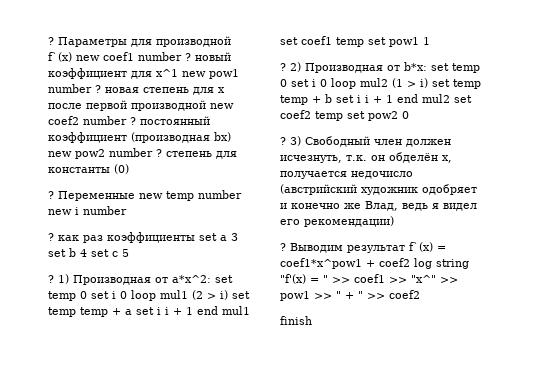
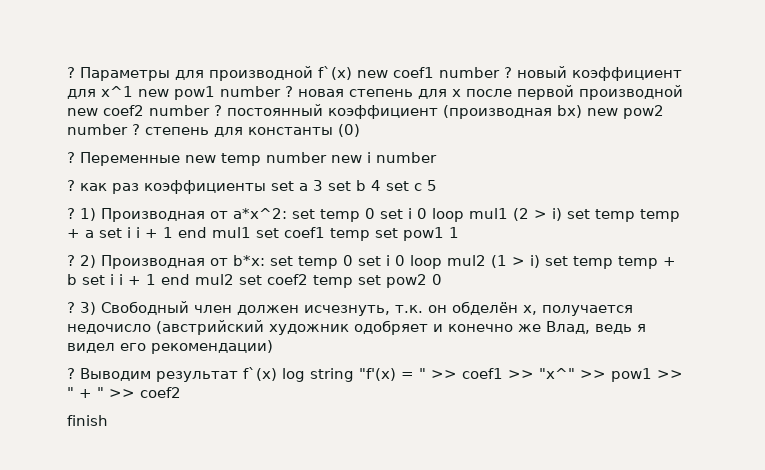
[437,246,446,251] [280,258,410,269] = coef1*x^pow1 + coef2 -> (277, 374) none

